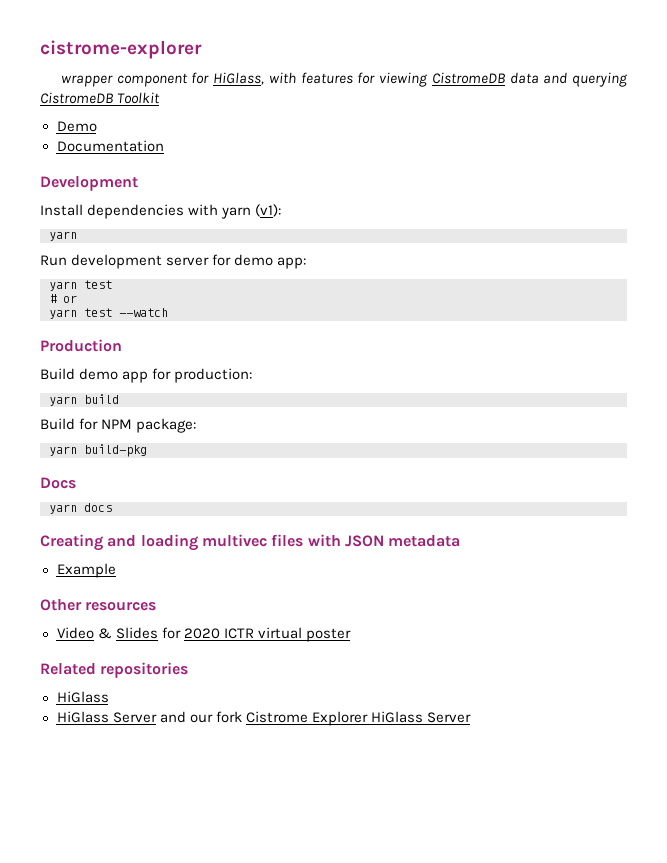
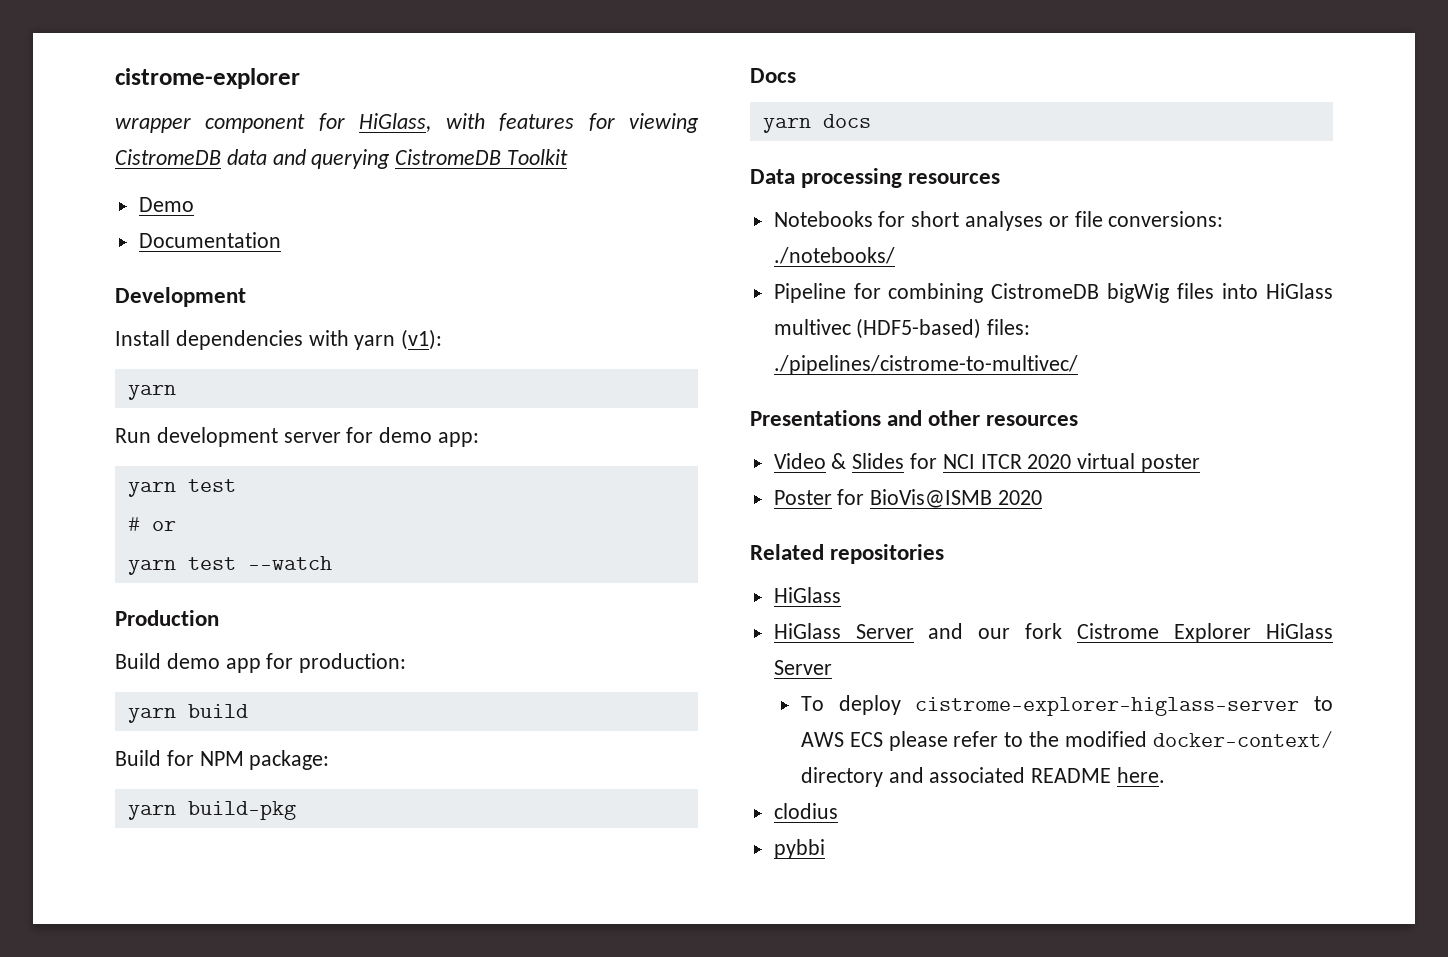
[40,534,461,551] [56,563,116,578] [40,599,82,611] Creating and loading multivec files with JSON metadata // Example // Other -> [750,168,1001,188] [773,211,1224,231] [773,247,895,264] [773,283,1333,303] [773,318,1031,339] [773,355,1078,375] [750,410,981,426] Data processing resources // Notebooks for short analyses or file conversions: ./notebooks/ // Pipeline for combining CistromeDB bigWig files into HiGlass multivec (HDF5-based) files: ./pipelines/cistrome-to-multivec/ // Presentations and other
[183,628,254,639] 2020 ICTR -> [942,454,1072,469] NCI ITCR 2020
(351, 635) none -> [773,489,1043,508] // Poster for BioVis@ISMB 2020
(471, 717) none -> [800,695,1333,716] [800,731,1333,751] [800,767,1166,787] [773,803,838,819] [773,839,825,859] // To deploy cistrome-explorer-higlass-server to AWS ECS please refer to the modified docker-context/ directory and associated README here. // clodius // pybbi

